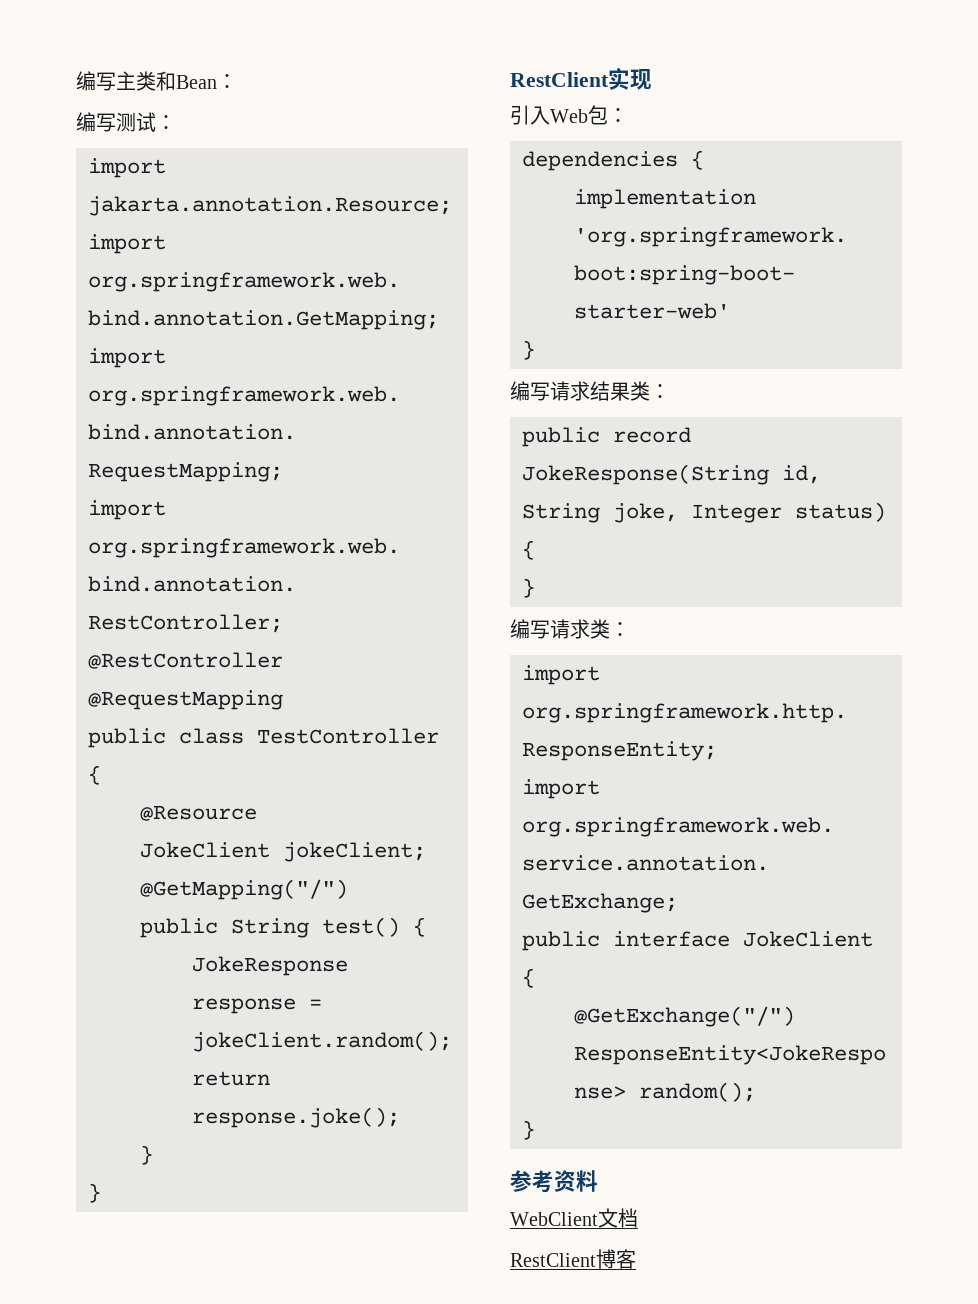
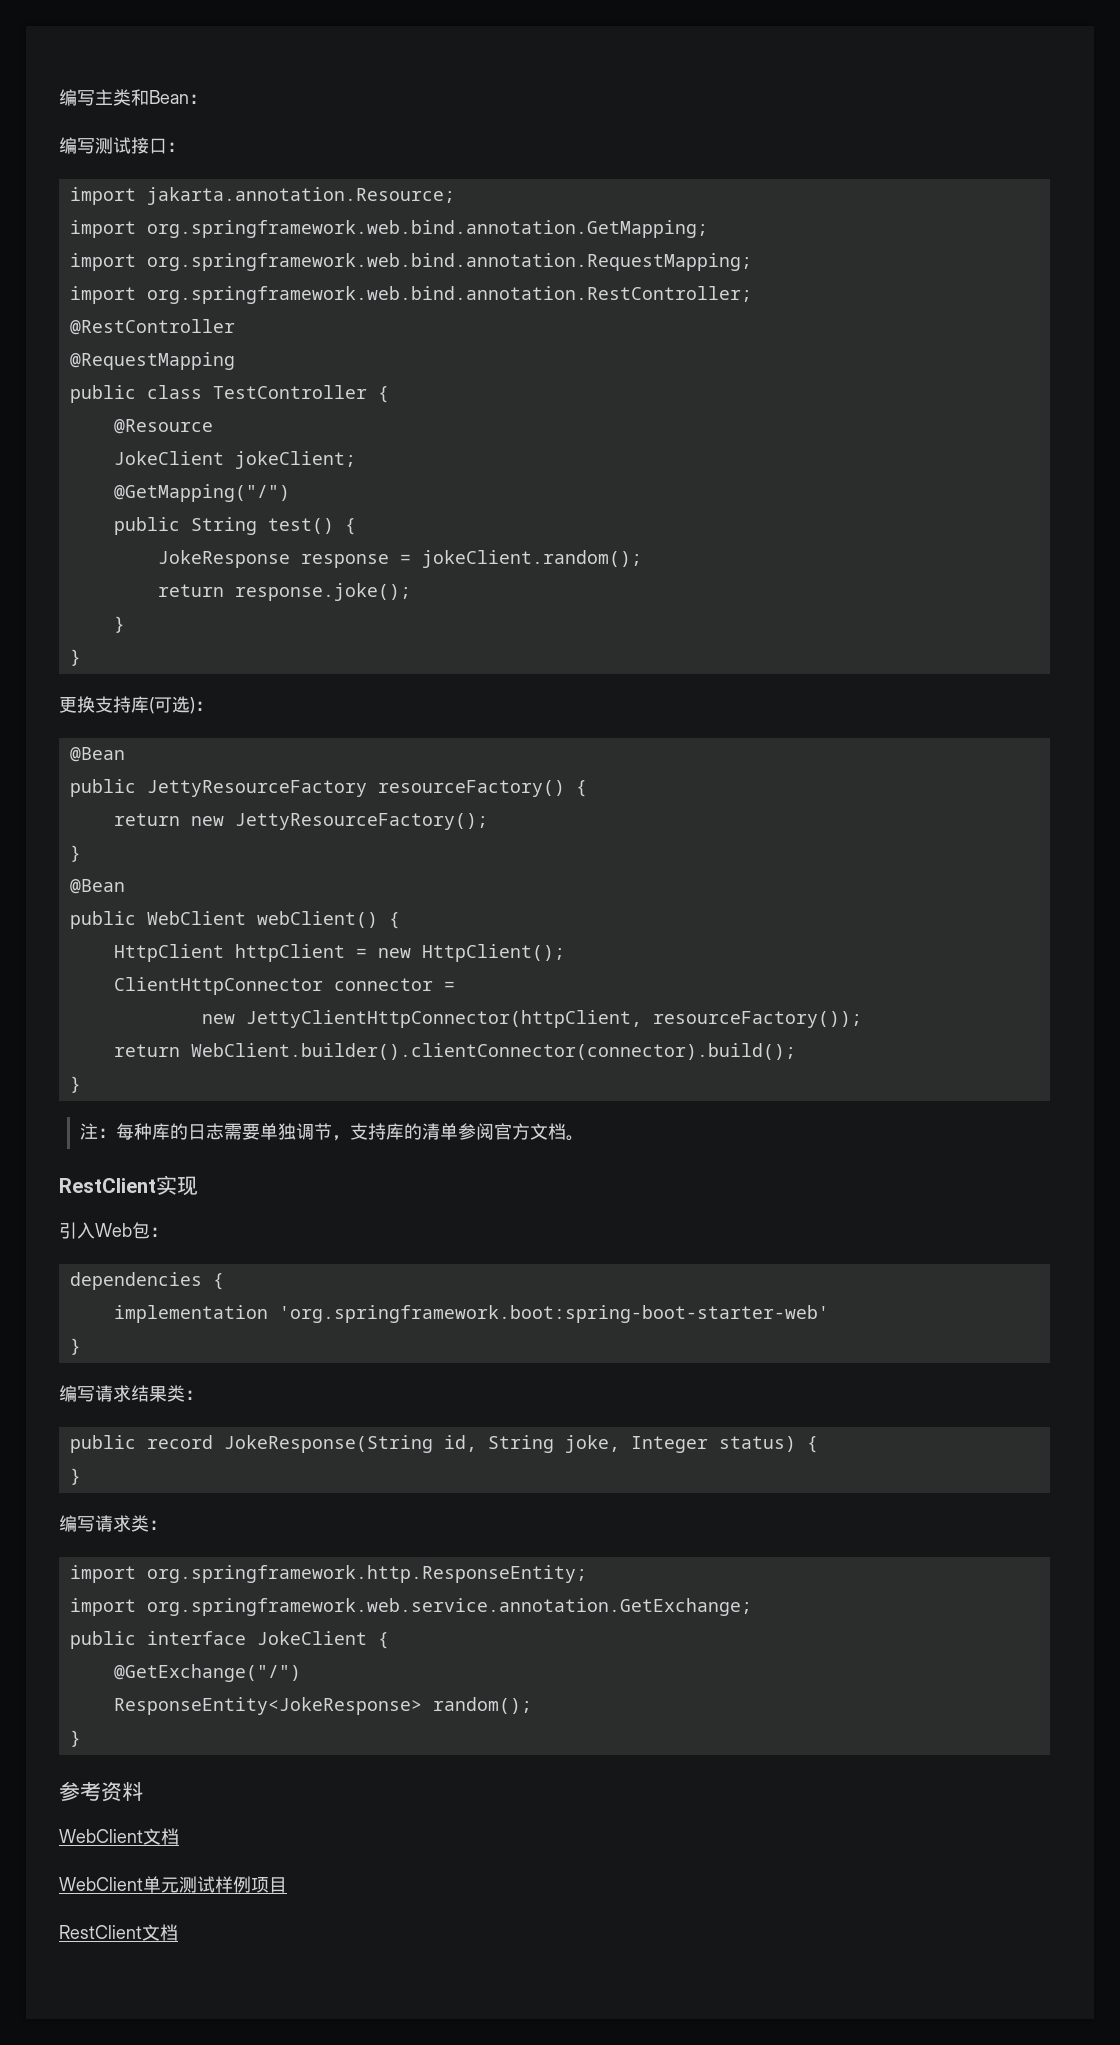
(156, 122) none -> [131,137,167,154] 接口
(101, 1193) none -> [59,696,213,714] [69,747,125,762] [69,779,587,797] [113,813,488,830] [69,845,81,862] [69,879,125,894] [69,911,400,929] [113,944,565,962] [113,977,455,995] [201,1010,862,1028] [113,1043,796,1060] [69,1076,81,1093] [79,1123,584,1141] // 更换支持库(可选)： // @Bean // public JettyResourceFactory resourceFactory() { // return new JettyResourceFactory(); // } // @Bean // public WebClient webClient() { // HttpClient httpClient = new HttpClient(); // ClientHttpConnector connector = // new JettyClientHttpConnector(httpClient, resourceFactory()); // return WebClient.builder().clientConnector(connector).build(); // } // 注：每种库的日志需要单独调节，支持库的清单参阅官方文档。
[510,1249,636,1269] // RestClient博客 -> [59,1876,287,1893] [59,1924,178,1941] // WebClient单元测试样例项目 // RestClient文档

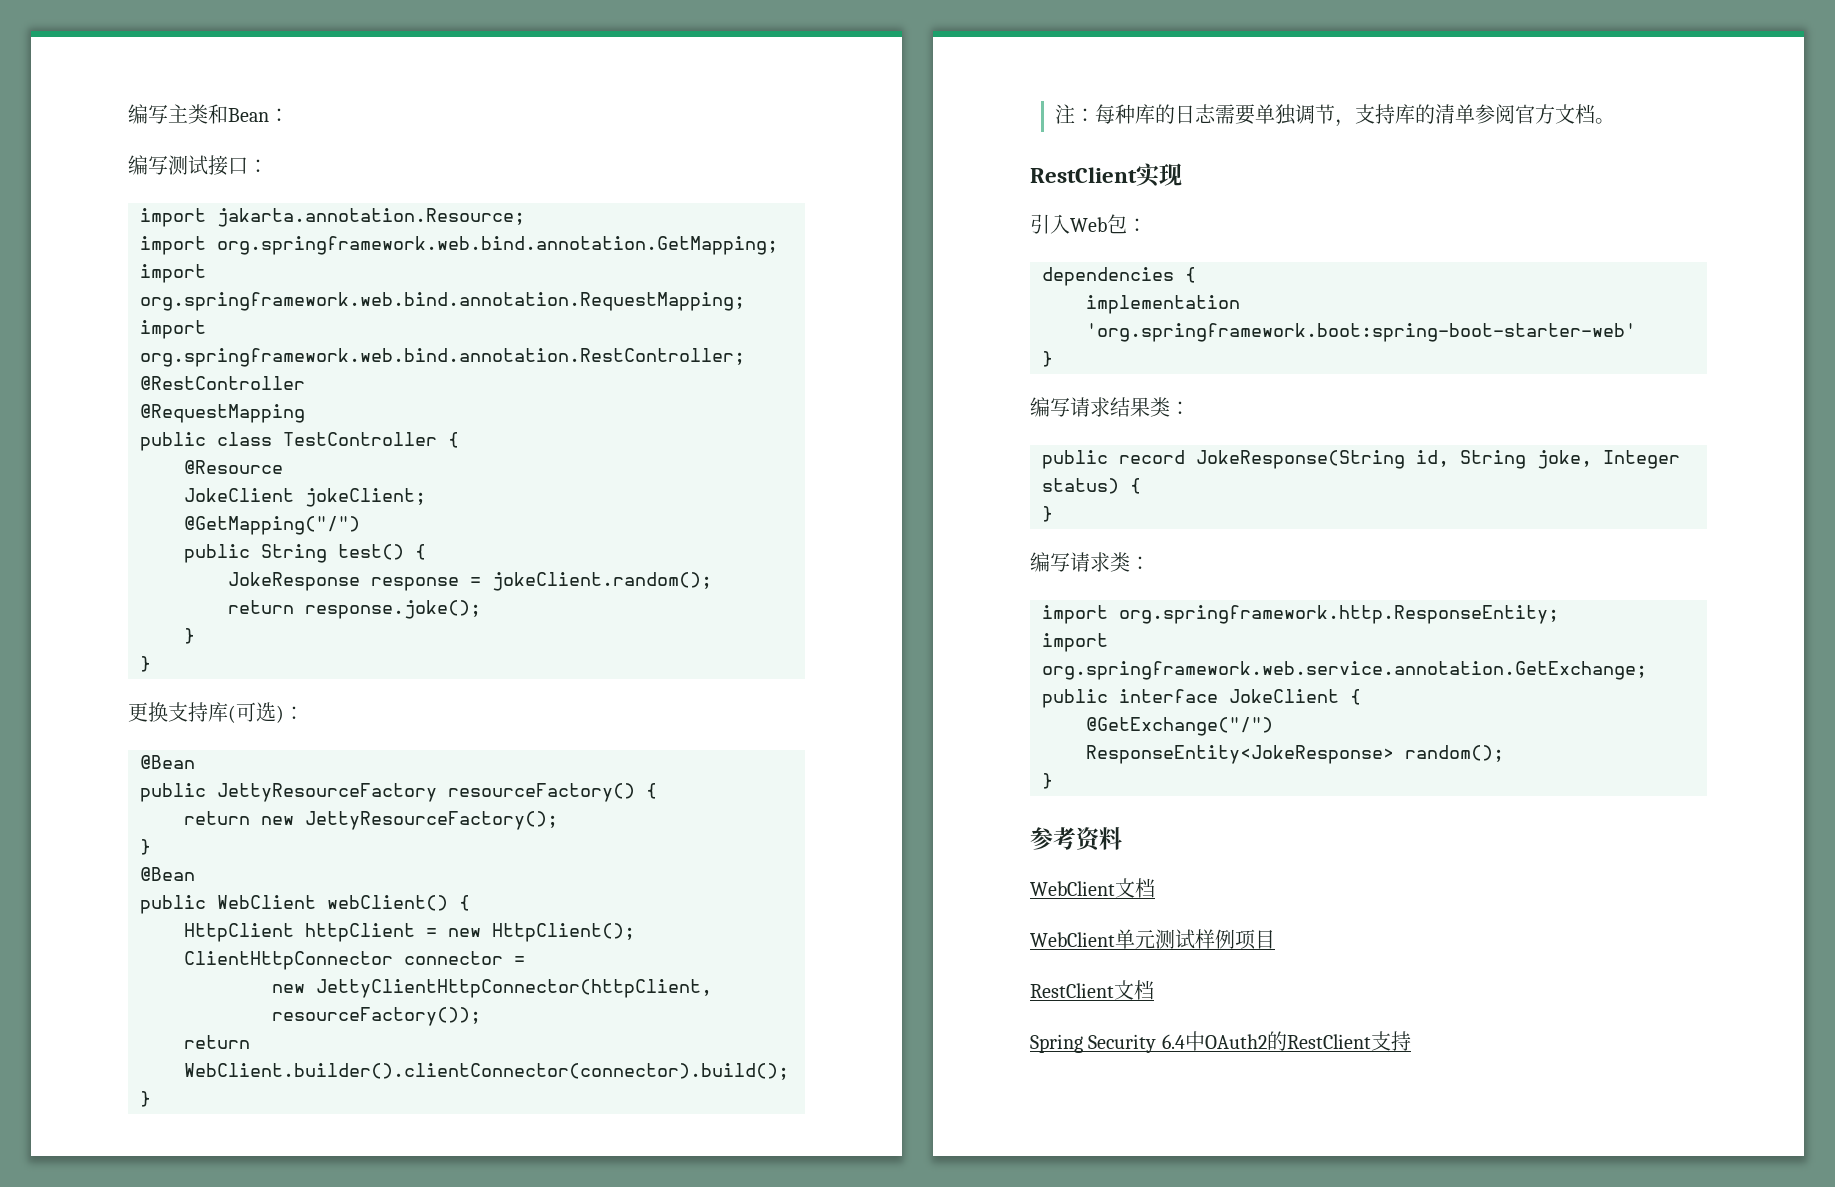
(178, 1932) none -> [1030,1031,1411,1053] // Spring Security 6.4中OAuth2的RestClient支持

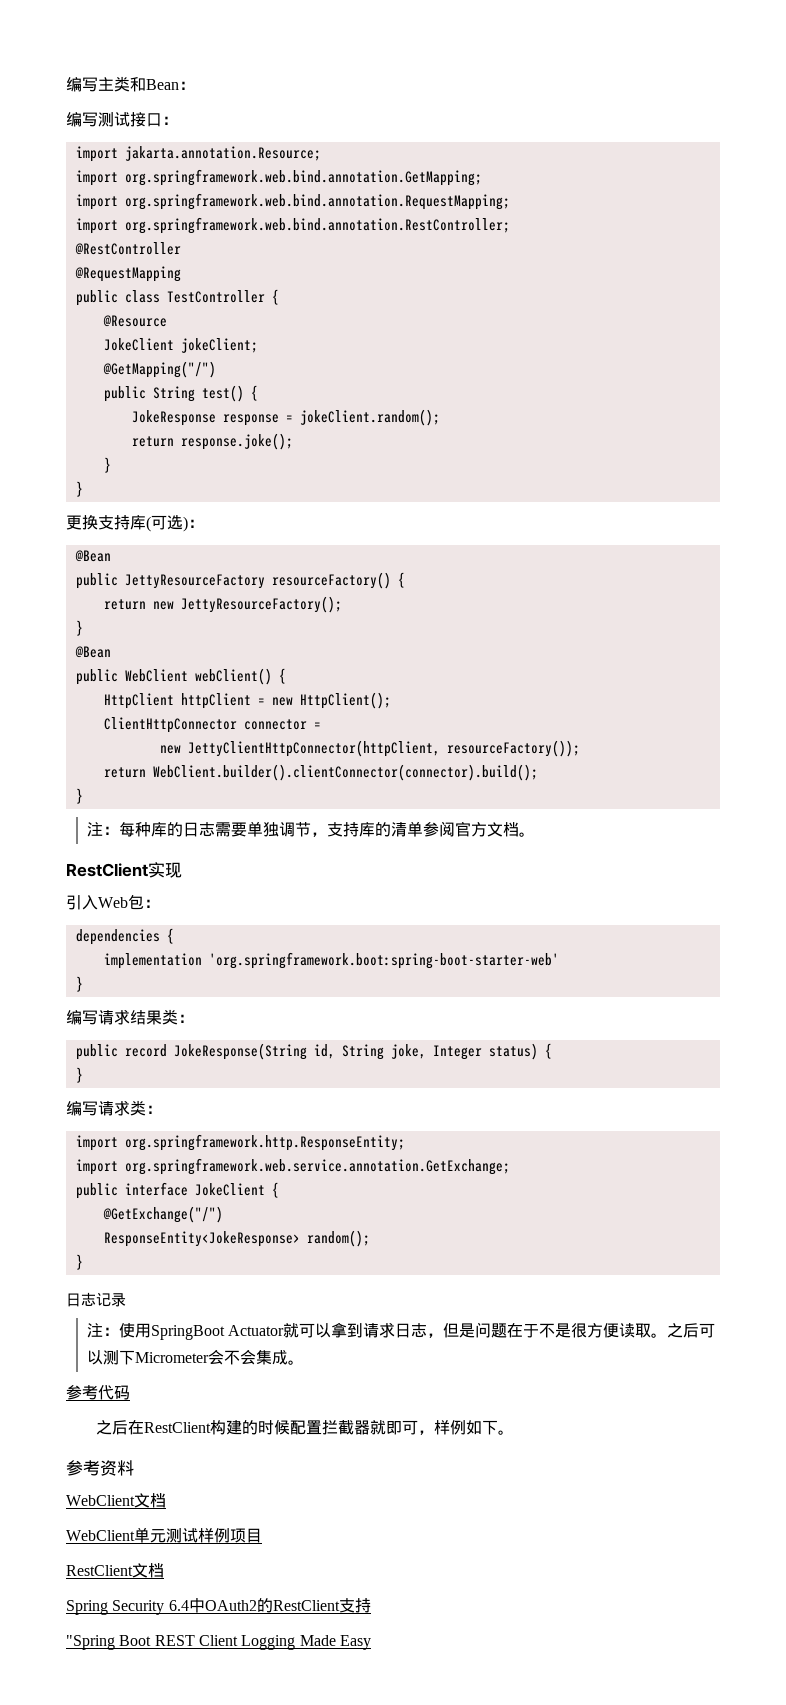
(1053, 781) none -> [66,1292,126,1307] [86,1322,716,1340] [86,1349,304,1365] [66,1385,130,1400] [96,1419,515,1435] // 日志记录 // 注：使用SpringBoot Actuator就可以拿到请求日志，但是问题在于不是很方便读取。之后可以测下Micrometer会不会集成。 // 参考代码 // 之后在RestClient构建的时候配置拦截器就即可，样例如下。
(1411, 1041) none -> [66,1635,371,1650] // "Spring Boot REST Client Logging Made Easy

